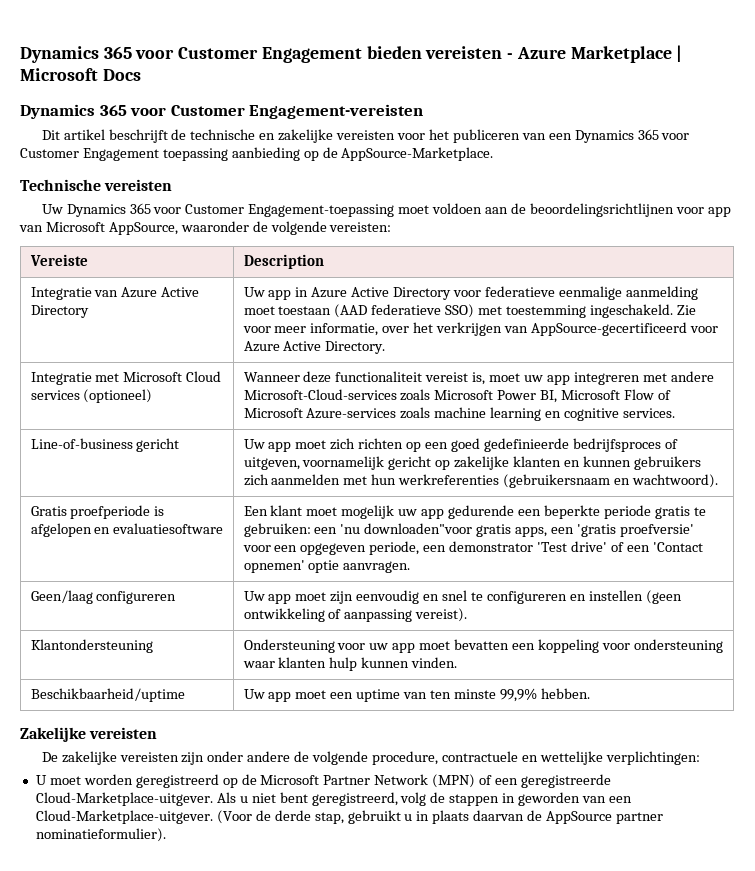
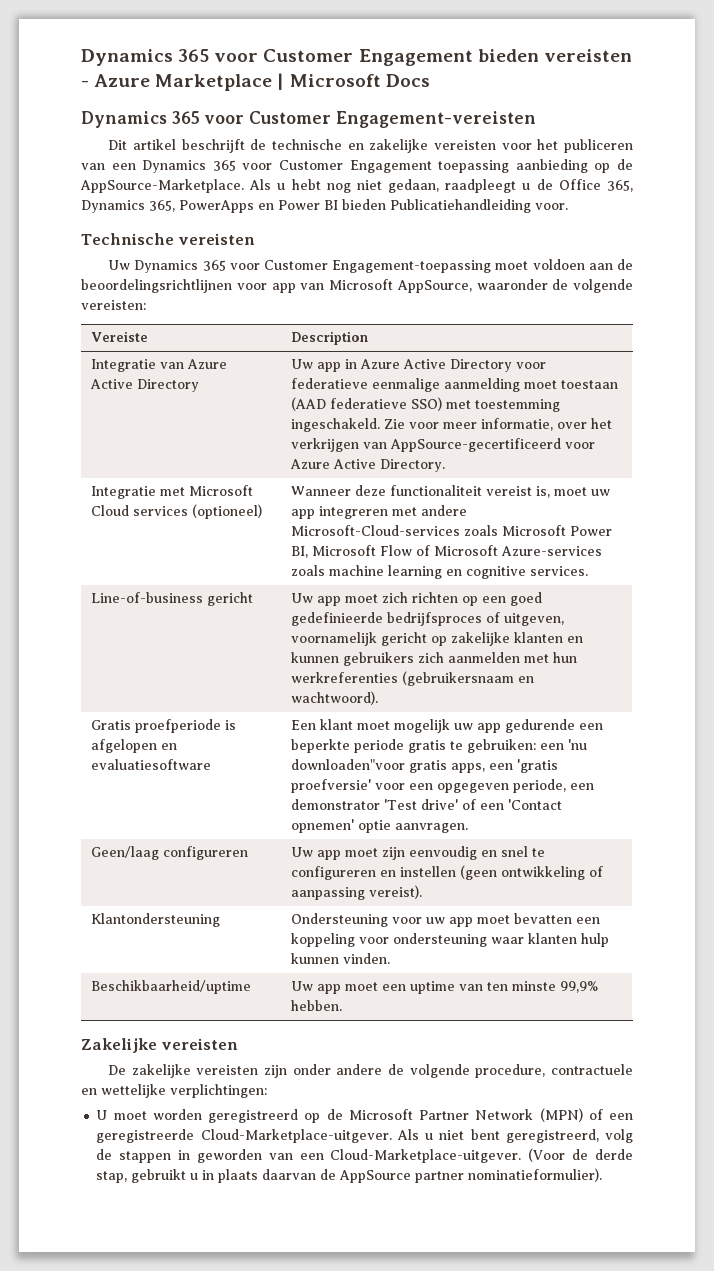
(494, 154) none -> [249,179,633,193] [81,199,568,213] Als u hebt nog niet gedaan, raadpleegt u de Office 365, Dynamics 365, PowerApps en Power BI bieden Publicatiehandleiding voor.

